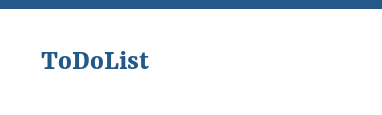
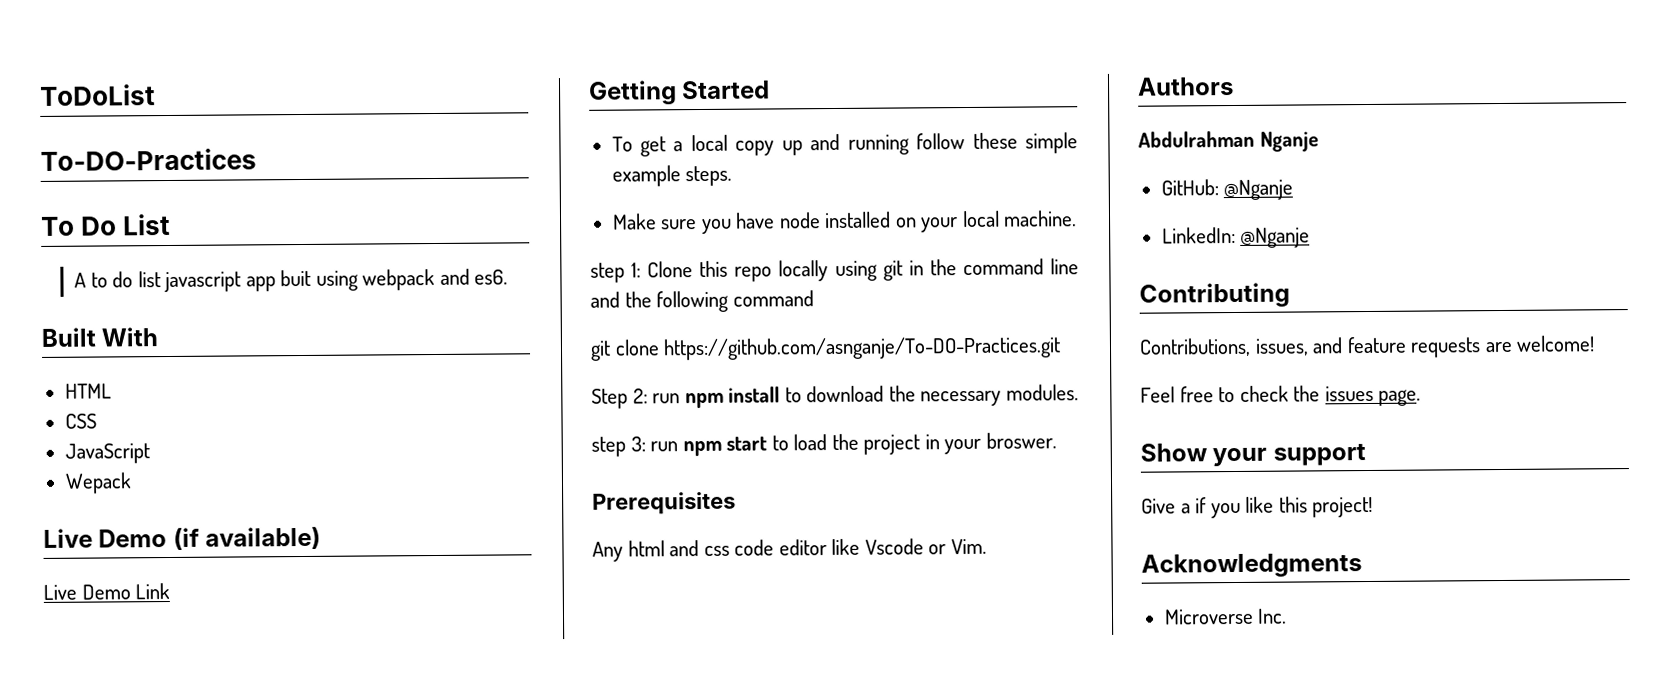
(149, 60) none -> [40,148,257,171] [40,213,172,236] [74,268,509,293] [41,327,159,347] [64,383,112,399] [64,413,97,429] [64,443,150,464] [64,472,132,494] [43,526,322,550] [43,582,171,600] [588,80,771,105] [611,132,1078,157] [611,165,733,187] [611,210,1078,235] [590,258,1079,283] [590,290,814,313] [590,336,1062,361] [591,384,1079,409] [591,432,1057,457] [592,491,736,515] [592,538,987,562] [1137,77,1234,96] [1138,130,1319,152] [1160,179,1294,201] [1161,226,1311,248] [1139,282,1290,308] [1139,335,1596,358] [1140,385,1422,406] [1140,443,1366,467] [1141,496,1374,519] [1141,553,1362,578] [1163,608,1288,625] // To-DO-Practices // To Do List // A to do list javascript app buit using webpack and es6. // Built With // HTML // CSS // JavaScript // Wepack // Live Demo (if available) // Live Demo Link // Getting Started // To get a local copy up and running follow these simple example steps. // Make sure you have node installed on your local machine. // step 1: Clone this repo locally using git in the command line and the following command // git clone https://github.com/asnganje/To-DO-Practices.git // Step 2: run npm install to download the necessary modules. // step 3: run npm start to load the project in your broswer. // Prerequisites // Any html and css code editor like Vscode or Vim. // Authors // Abdulrahman Nganje // GitHub: @Nganje // LinkedIn: @Nganje // Contributing // Contributions, issues, and feature requests are welcome! // Feel free to check the issues page. // Show your support // Give a if you like this project! // Acknowledgments // Microverse Inc.

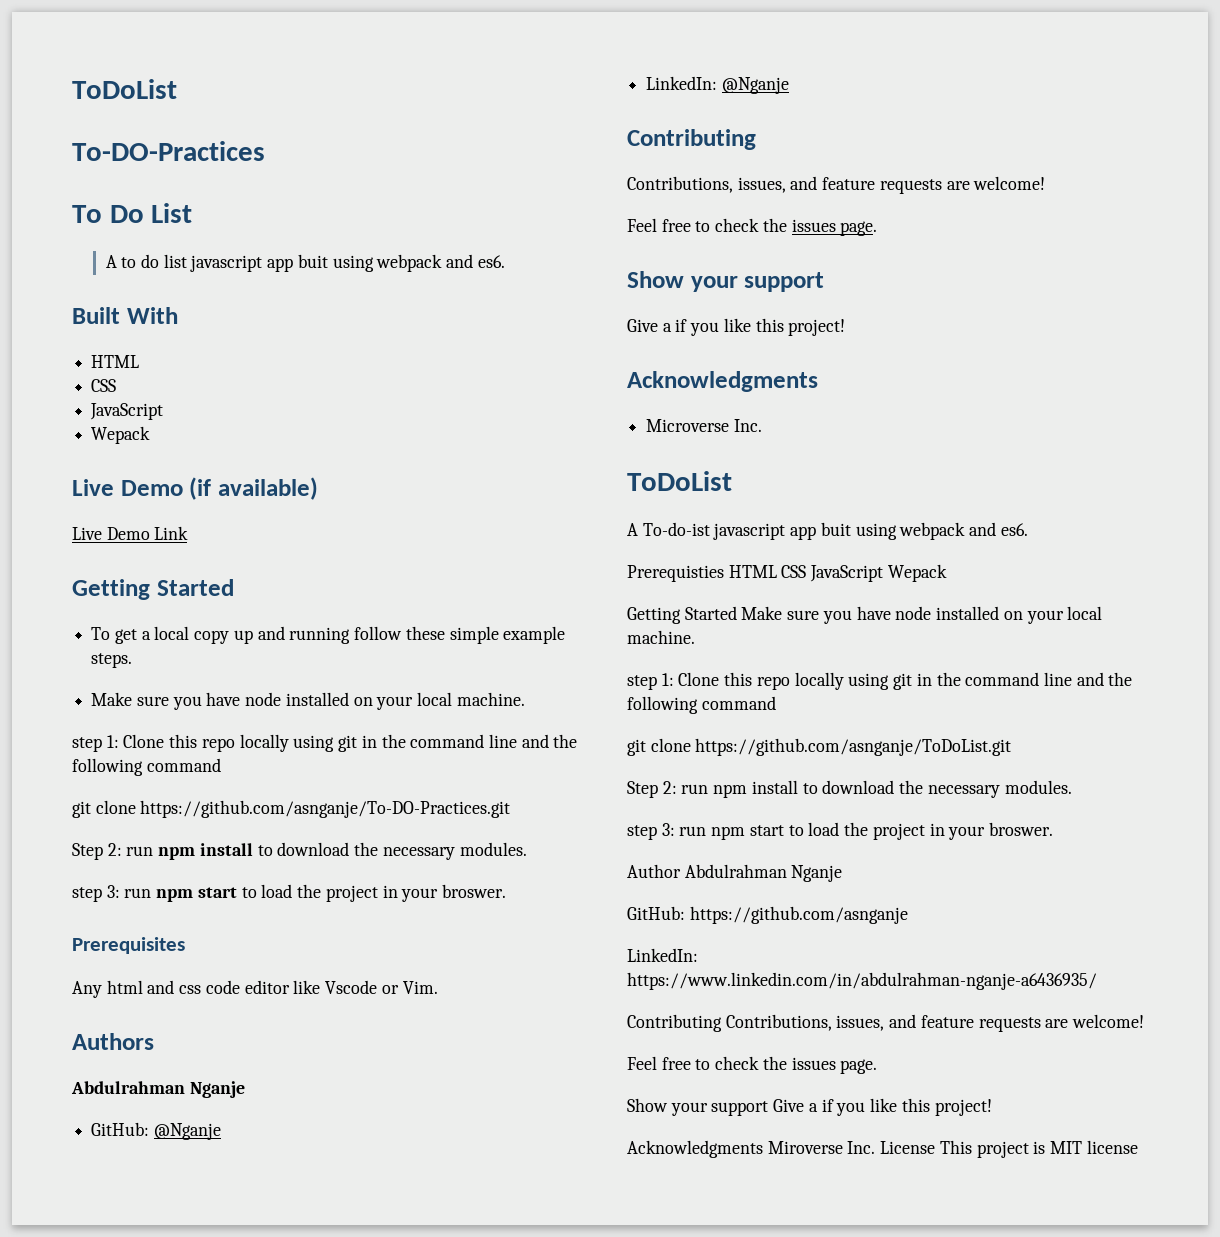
(1288, 616) none -> [627,471,732,491] [627,522,1028,540] [627,564,947,582] [627,606,1103,624] [627,630,695,644] [627,672,1133,690] [627,696,776,714] [627,738,1012,756] [627,780,1072,798] [627,822,1053,840] [627,864,843,882] [627,906,908,924] [627,948,698,962] [627,972,1097,990] [627,1014,1145,1032] [627,1056,878,1074] [627,1098,992,1116] [627,1140,1138,1158] // ToDoList // A To-do-ist javascript app buit using webpack and es6. // Prerequisties HTML CSS JavaScript Wepack // Getting Started Make sure you have node installed on your local machine. // step 1: Clone this repo locally using git in the command line and the following command // git clone https://github.com/asnganje/ToDoList.git // Step 2: run npm install to download the necessary modules. // step 3: run npm start to load the project in your broswer. // Author Abdulrahman Nganje // GitHub: https://github.com/asnganje // LinkedIn: https://www.linkedin.com/in/abdulrahman-nganje-a6436935/ // Contributing Contributions, issues, and feature requests are welcome! // Feel free to check the issues page. // Show your support Give a if you like this project! // Acknowledgments Miroverse Inc. License This project is MIT license

